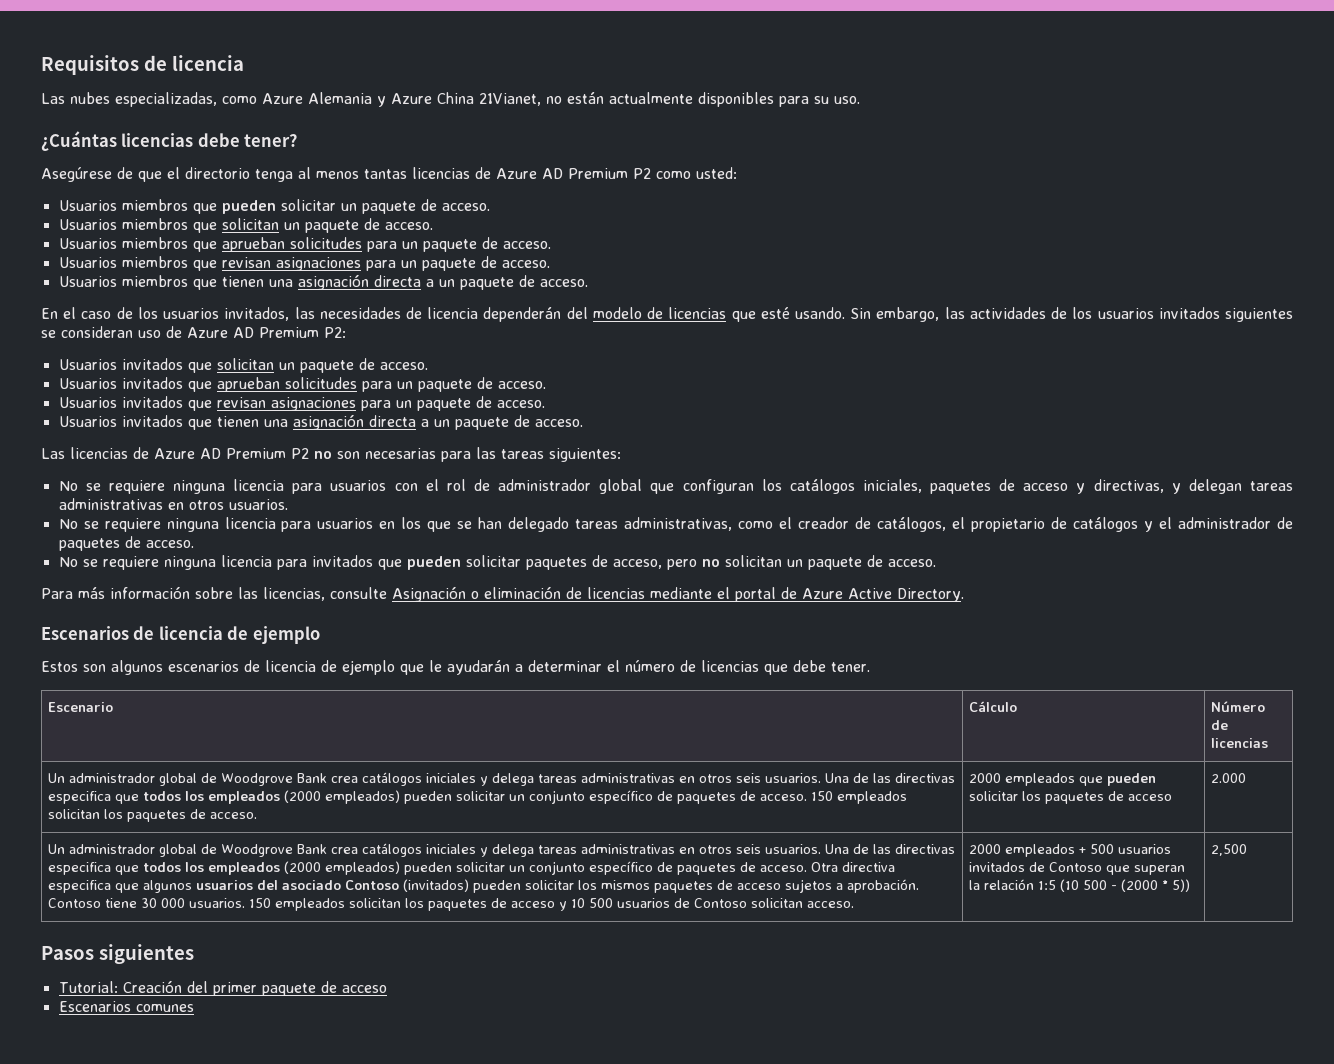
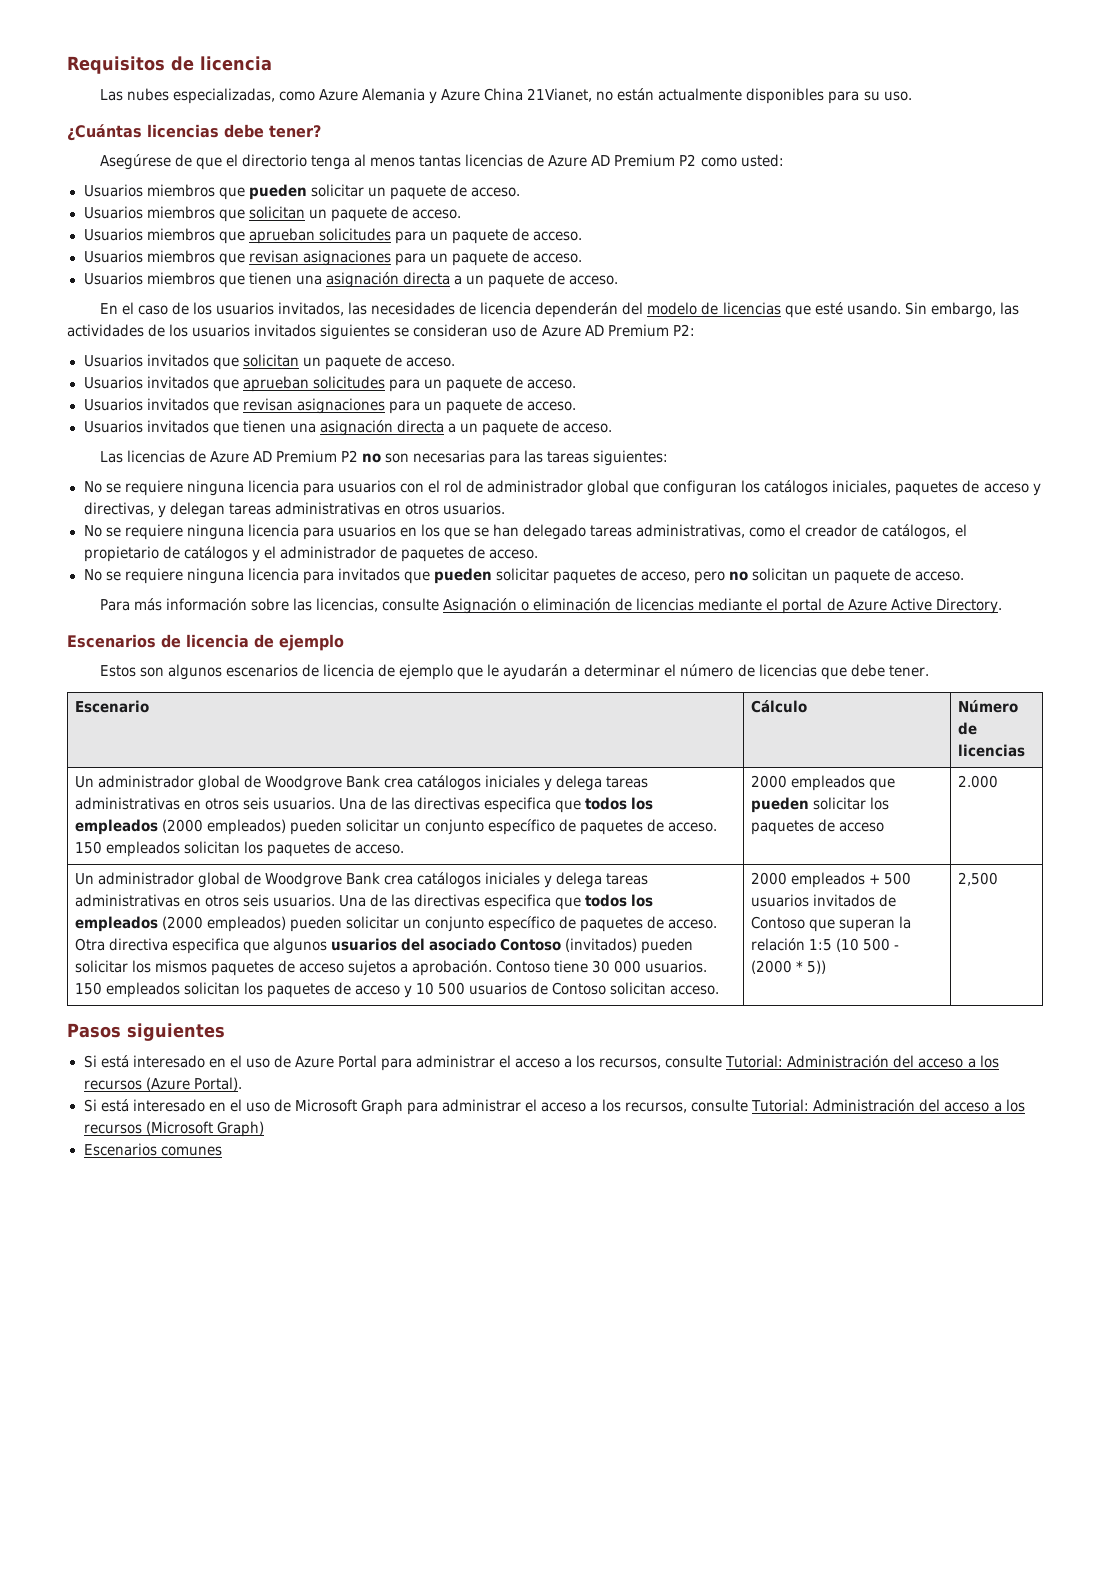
[58,980,387,996] Tutorial: Creación del primer paquete de acceso -> [83,1055,999,1071] [83,1077,242,1091] [83,1099,1025,1115] [83,1121,264,1137] Si está interesado en el uso de Azure Portal para administrar el acceso a los recursos, consulte Tutorial: Administración del acceso a los recursos (Azure Portal). // Si está interesado en el uso de Microsoft Graph para administrar el acceso a los recursos, consulte Tutorial: Administración del acceso a los recursos (Microsoft Graph)

